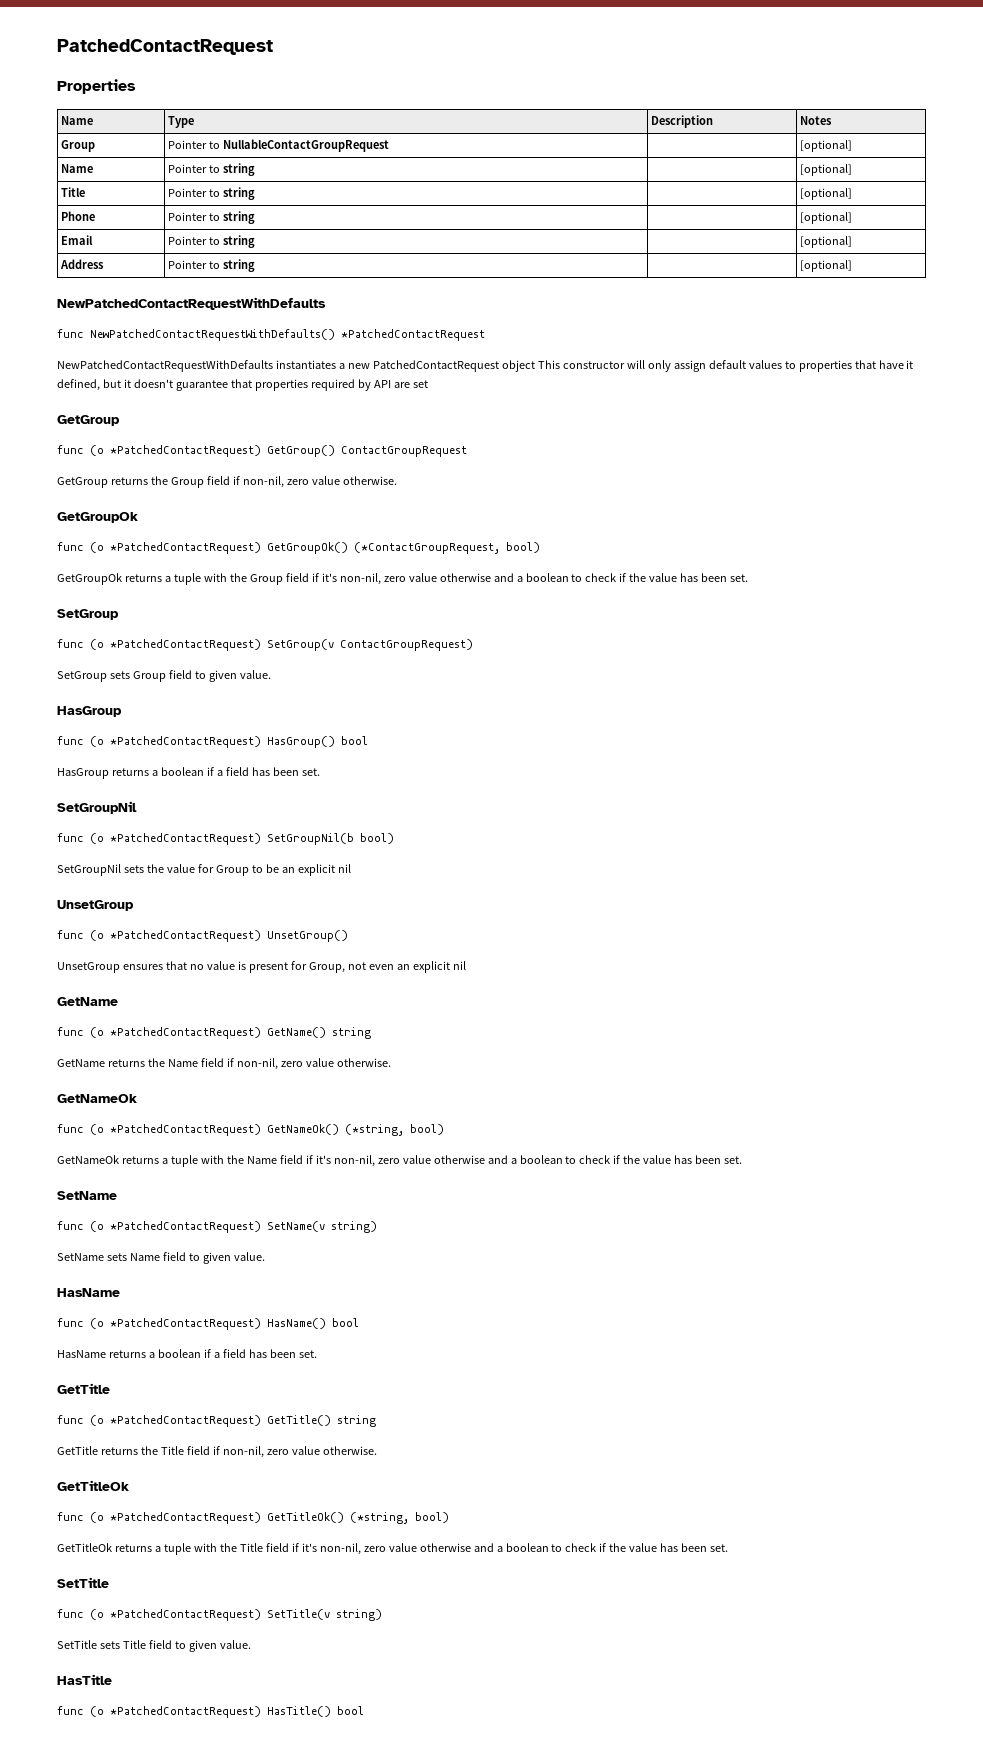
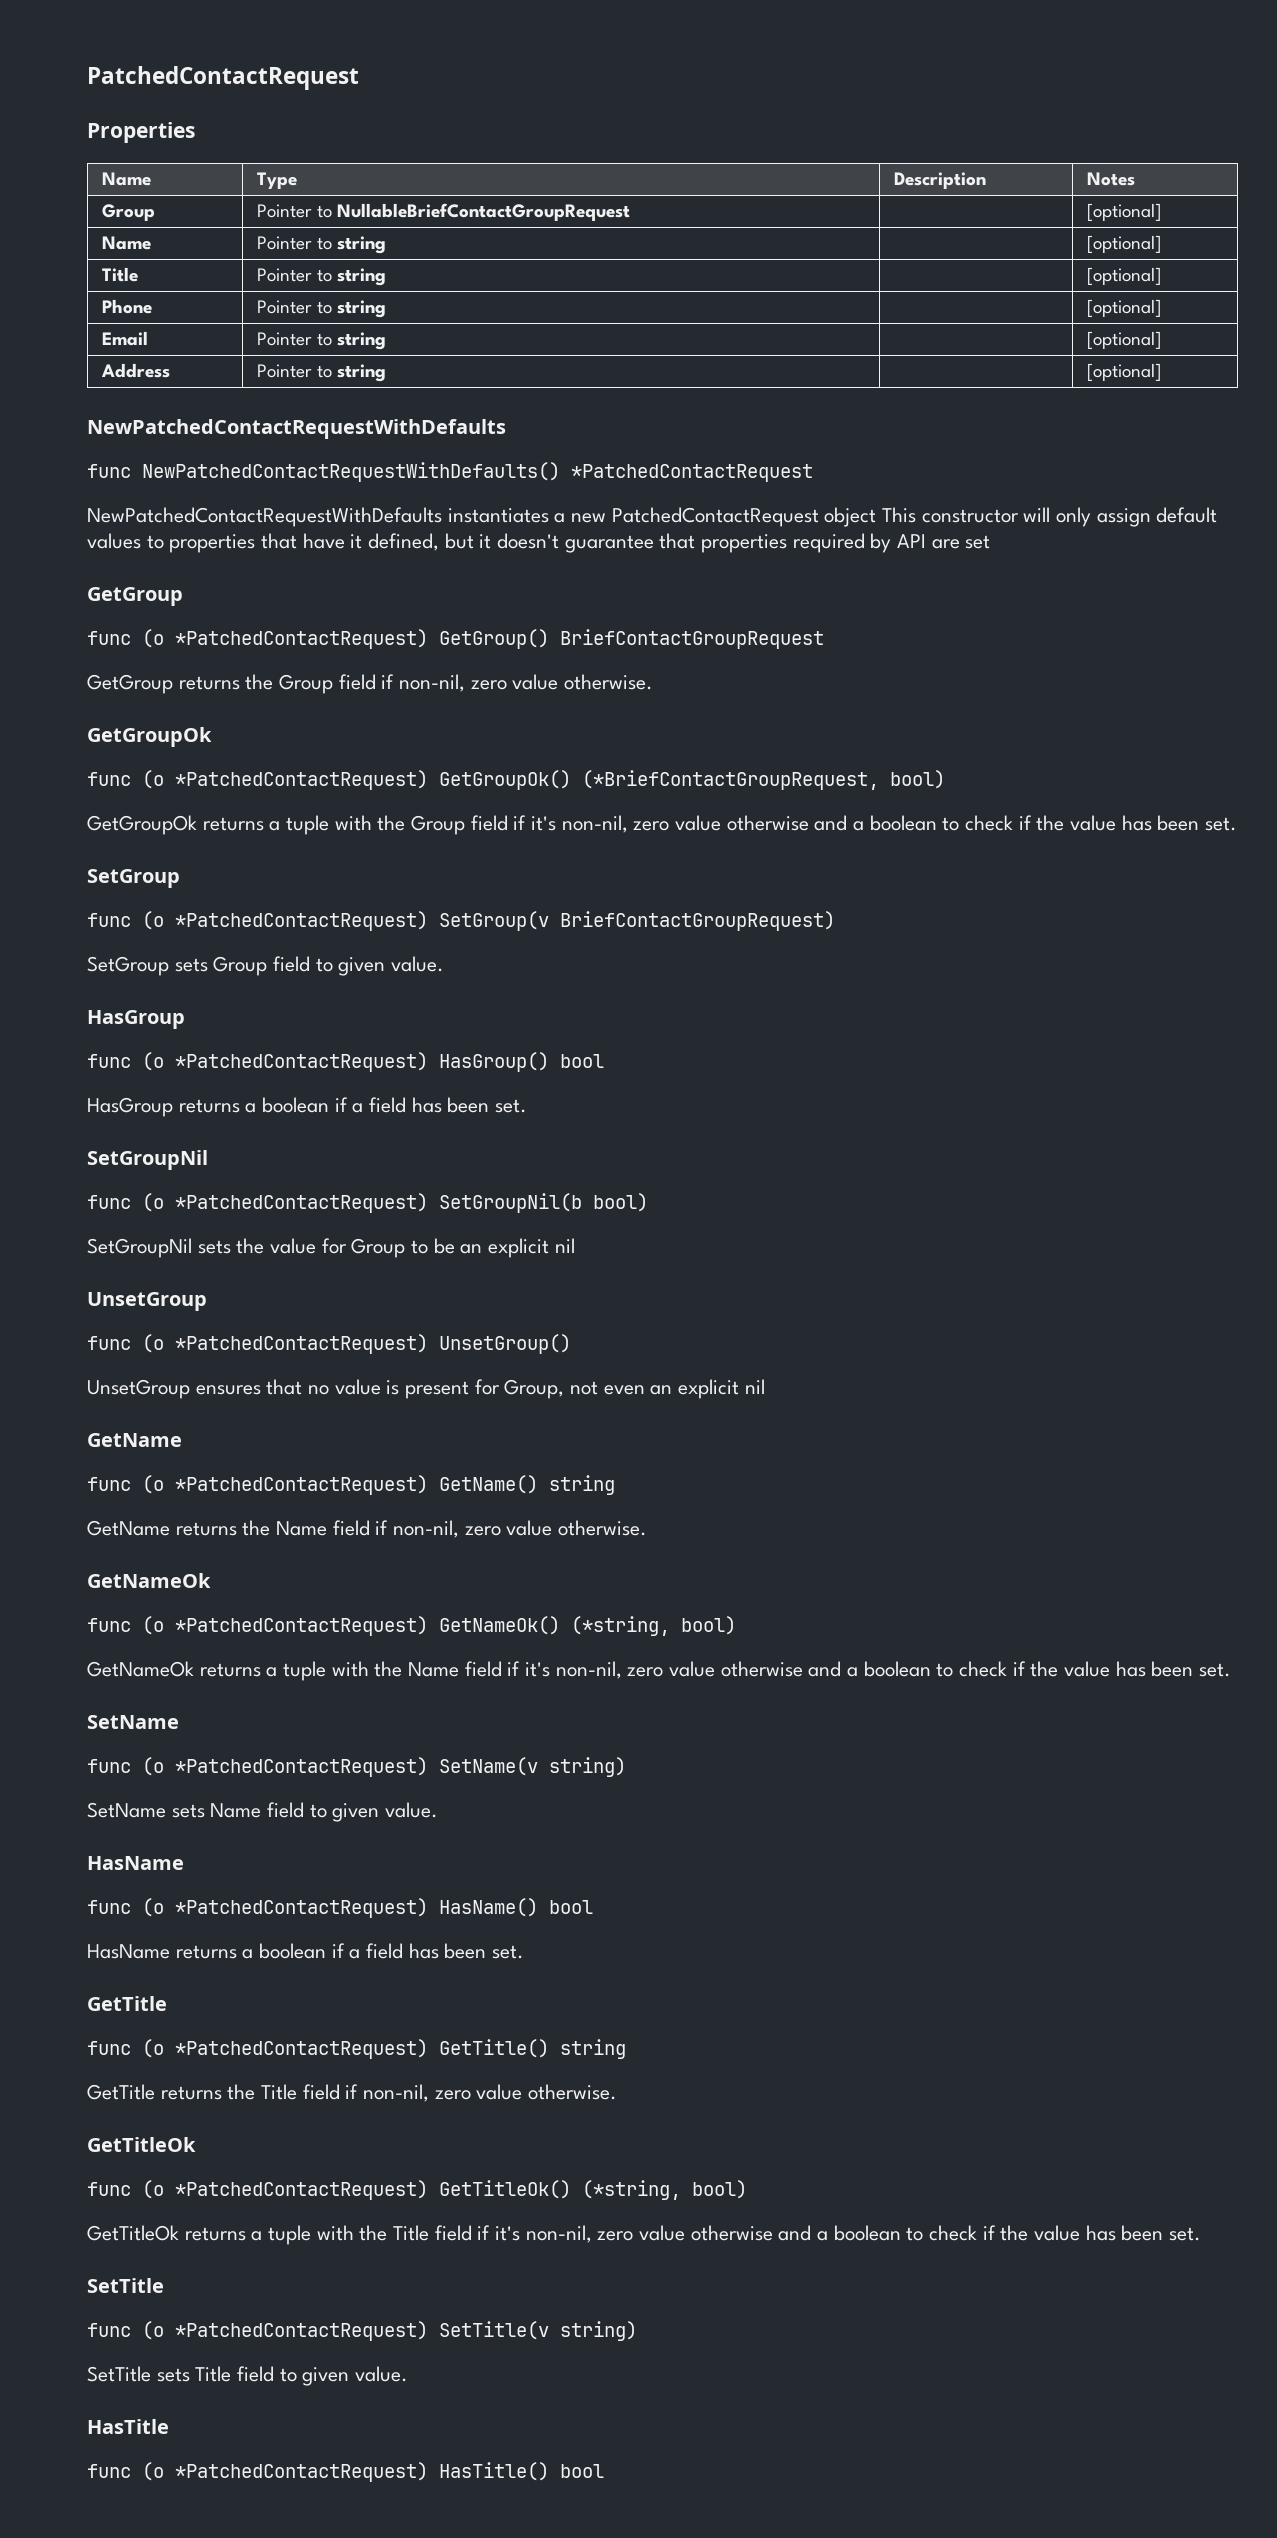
[223,139,390,152] NullableContactGroupRequest -> [337,203,631,221] NullableBriefContactGroupRequest
[341,446,467,457] ContactGroupRequest -> [560,629,824,649] BriefContactGroupRequest
[354,542,500,554] (*ContactGroupRequest, -> [582,770,879,790] (*BriefContactGroupRequest,
[340,639,473,651] ContactGroupRequest) -> [560,911,835,931] BriefContactGroupRequest)

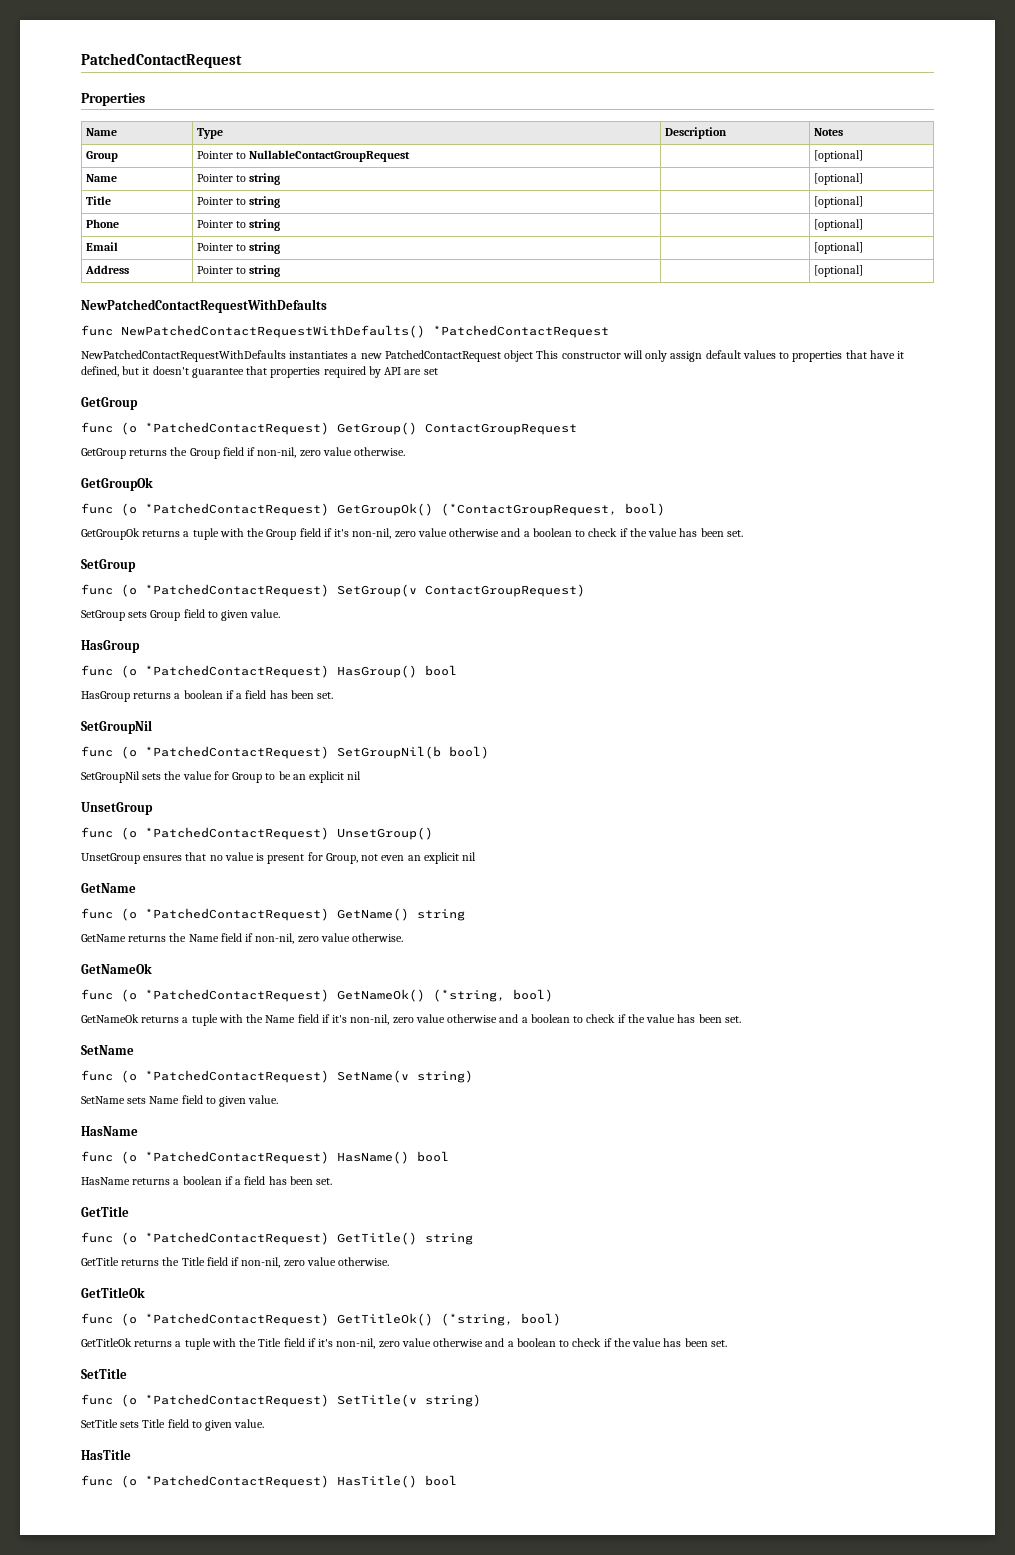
[337,203,631,221] NullableBriefContactGroupRequest -> [249,150,411,162] NullableContactGroupRequest
[560,629,824,649] BriefContactGroupRequest -> [425,423,577,435] ContactGroupRequest
[582,770,879,790] (*BriefContactGroupRequest, -> [441,503,617,516] (*ContactGroupRequest,
[560,911,835,931] BriefContactGroupRequest) -> [425,584,585,597] ContactGroupRequest)

